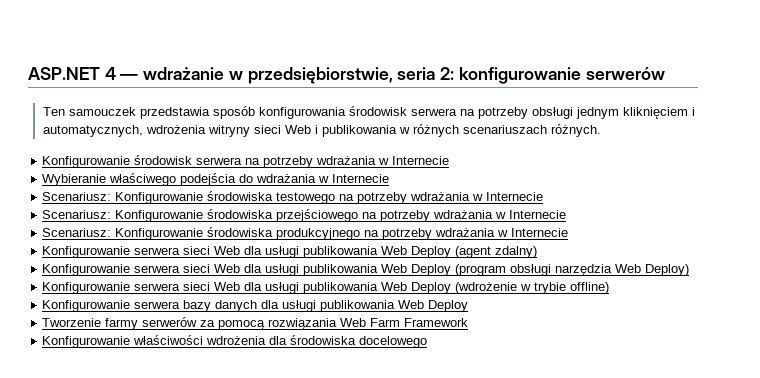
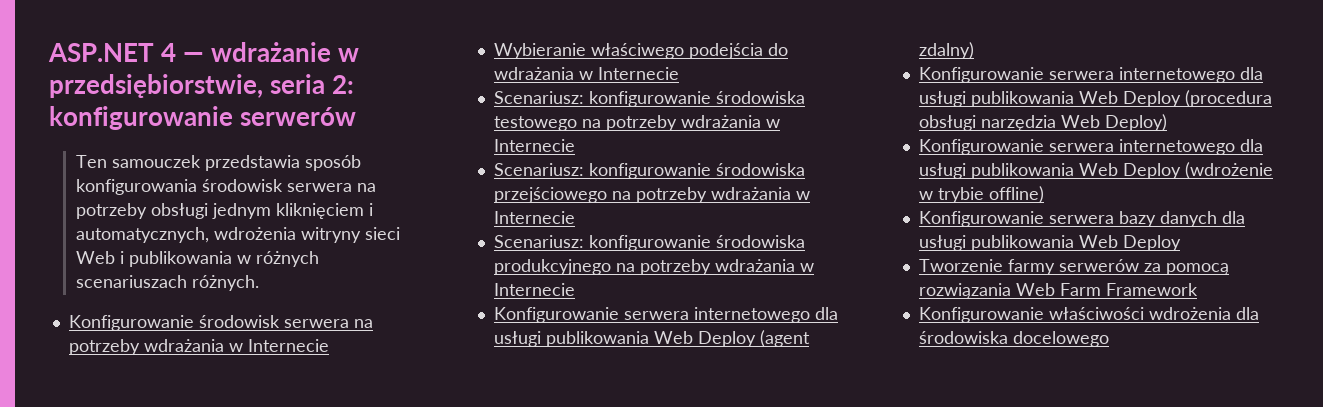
[115,192,204,204] Konfigurowanie -> [588,91,711,107] konfigurowanie
[115,210,204,222] Konfigurowanie -> [588,163,711,179] konfigurowanie
[115,228,204,240] Konfigurowanie -> [588,235,711,251] konfigurowanie
[183,246,241,255] sieci Web -> [693,307,810,323] internetowego
[183,264,507,276] sieci Web dla usługi publikowania Web Deploy (program -> [1118,67,1263,83] [918,90,1272,107] internetowego dla usługi publikowania Web Deploy (procedura
[183,282,241,291] sieci Web -> [1118,139,1235,155] internetowego

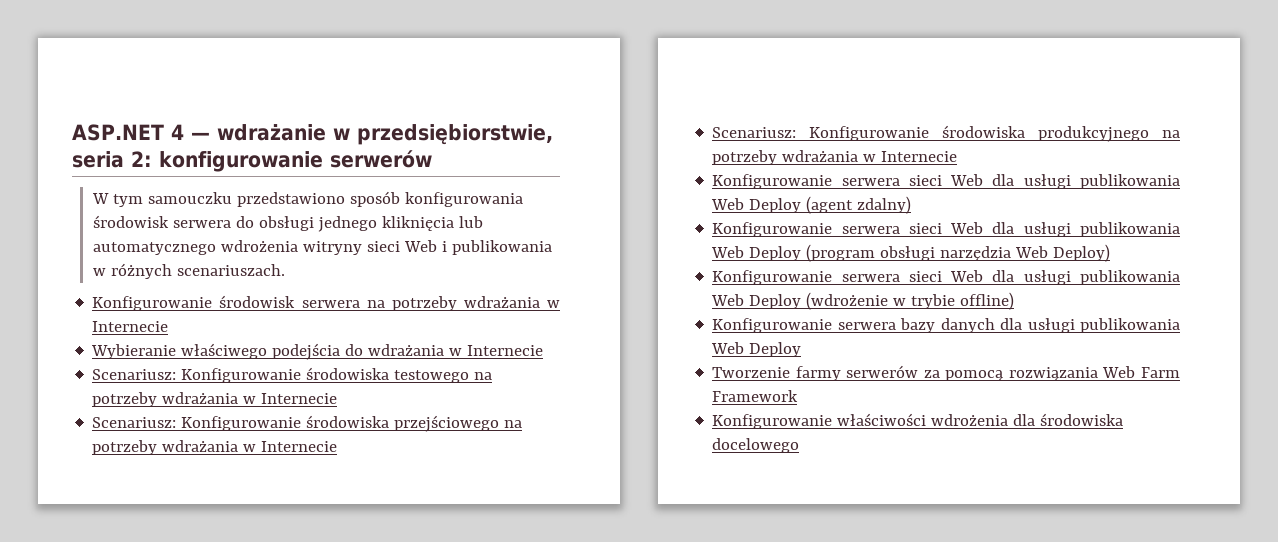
[76,155,362,171] [76,179,377,195] [76,203,374,219] [76,227,210,243] Ten samouczek przedstawia sposób konfigurowania środowisk serwera na potrzeby obsługi jednym kliknięciem i automatycznych, -> [91,191,523,207] [92,215,483,232] [92,242,216,255] W tym samouczku przedstawiono sposób konfigurowania środowisk serwera do obsługi jednego kliknięcia lub automatycznego
[76,275,260,291] scenariuszach różnych. -> [176,264,285,276] scenariuszach.
[588,91,711,107] konfigurowanie -> [181,368,302,383] Konfigurowanie
[588,163,711,179] konfigurowanie -> [181,416,302,431] Konfigurowanie
[588,235,711,251] konfigurowanie -> [809,126,930,141] Konfigurowanie
[693,307,810,323] internetowego -> [908,174,984,186] sieci Web
[1118,67,1263,83] [918,90,1272,107] internetowego dla usługi publikowania Web Deploy (procedura -> [908,222,1180,237] [711,244,876,262] sieci Web dla usługi publikowania Web Deploy (program
[1118,139,1235,155] internetowego -> [908,270,984,282] sieci Web

